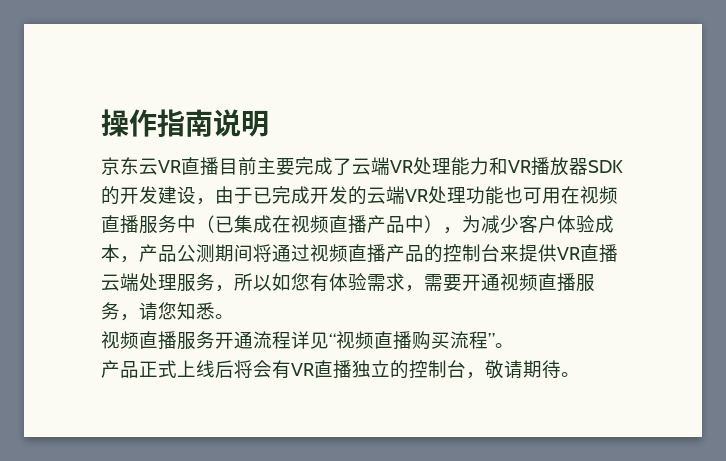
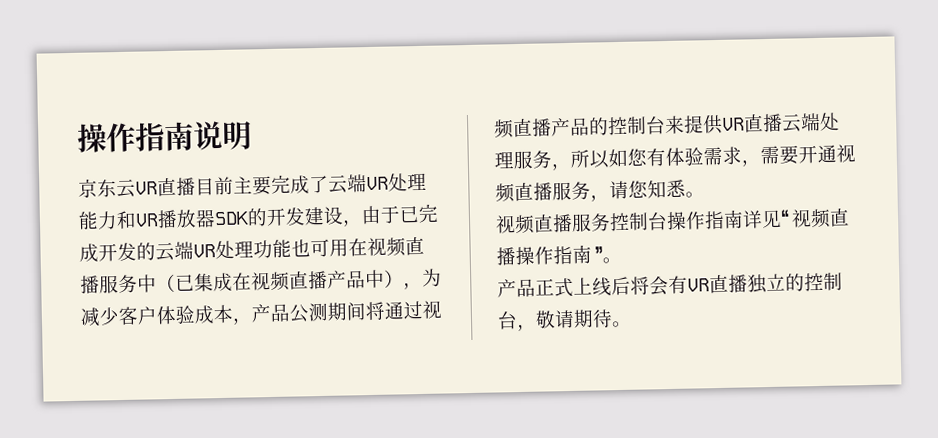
[215,331,291,349] 开通流程 -> [609,209,744,232] 控制台操作指南
[412,331,488,350] 购买流程 -> [515,244,592,266] 操作指南

